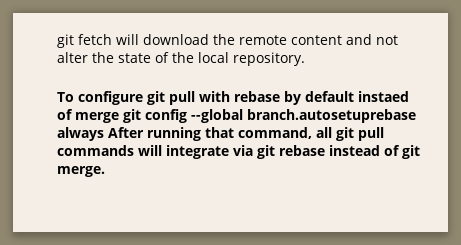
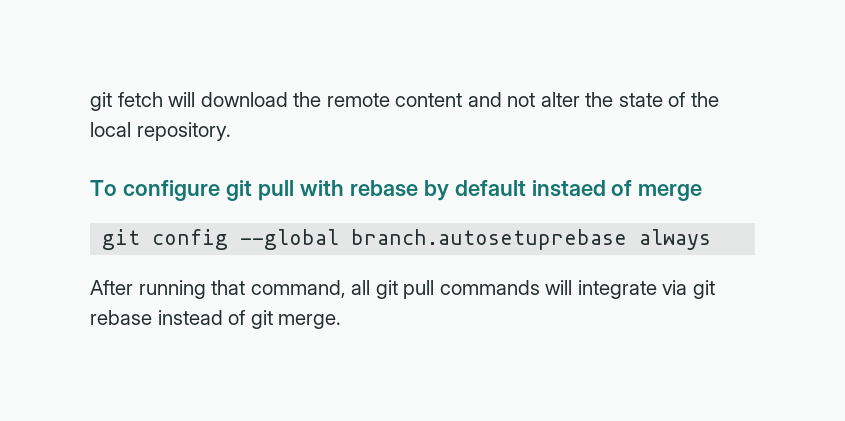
(119, 117) none -> (703, 192) //
(104, 134) none -> (712, 239) //

